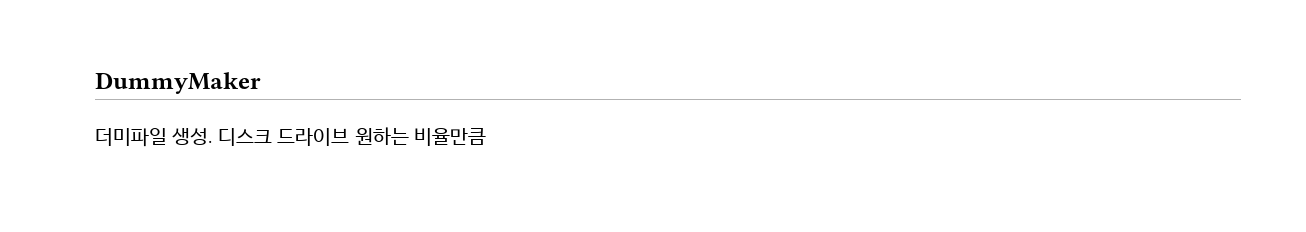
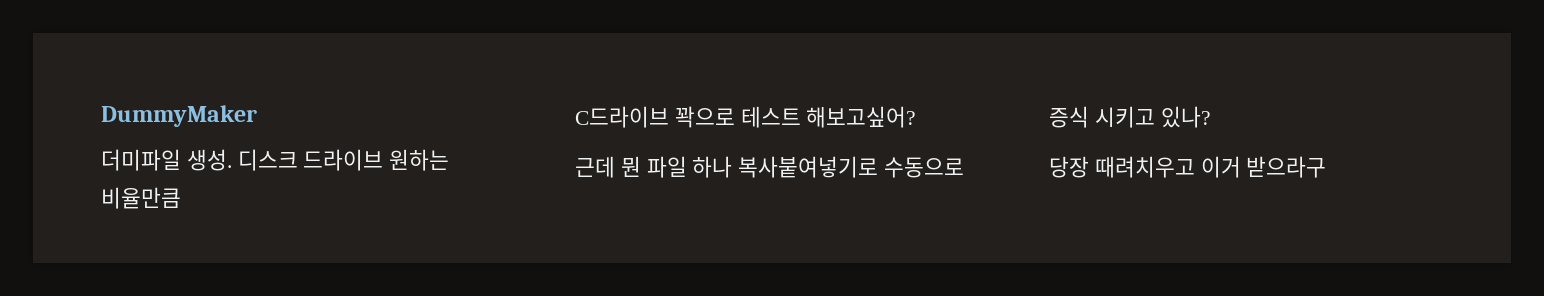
(486, 137) none -> [575,106,917,128] [575,156,965,178] [1049,106,1211,128] [1049,156,1327,178] // C드라이브 꽉으로 테스트 해보고싶어? // 근데 뭔 파일 하나 복사붙여넣기로 수동으로 증식 시키고 있나? // 당장 때려치우고 이거 받으라구

